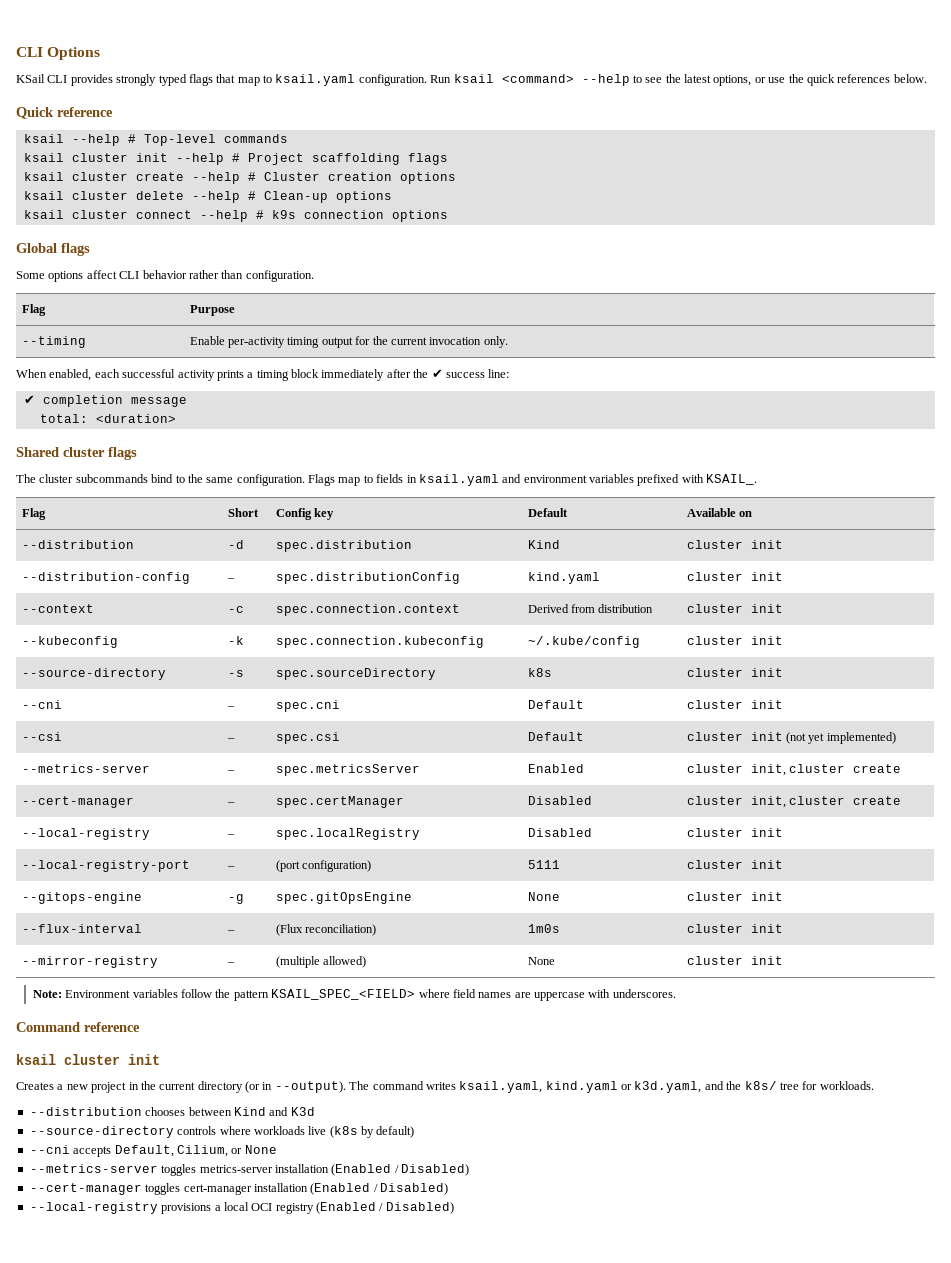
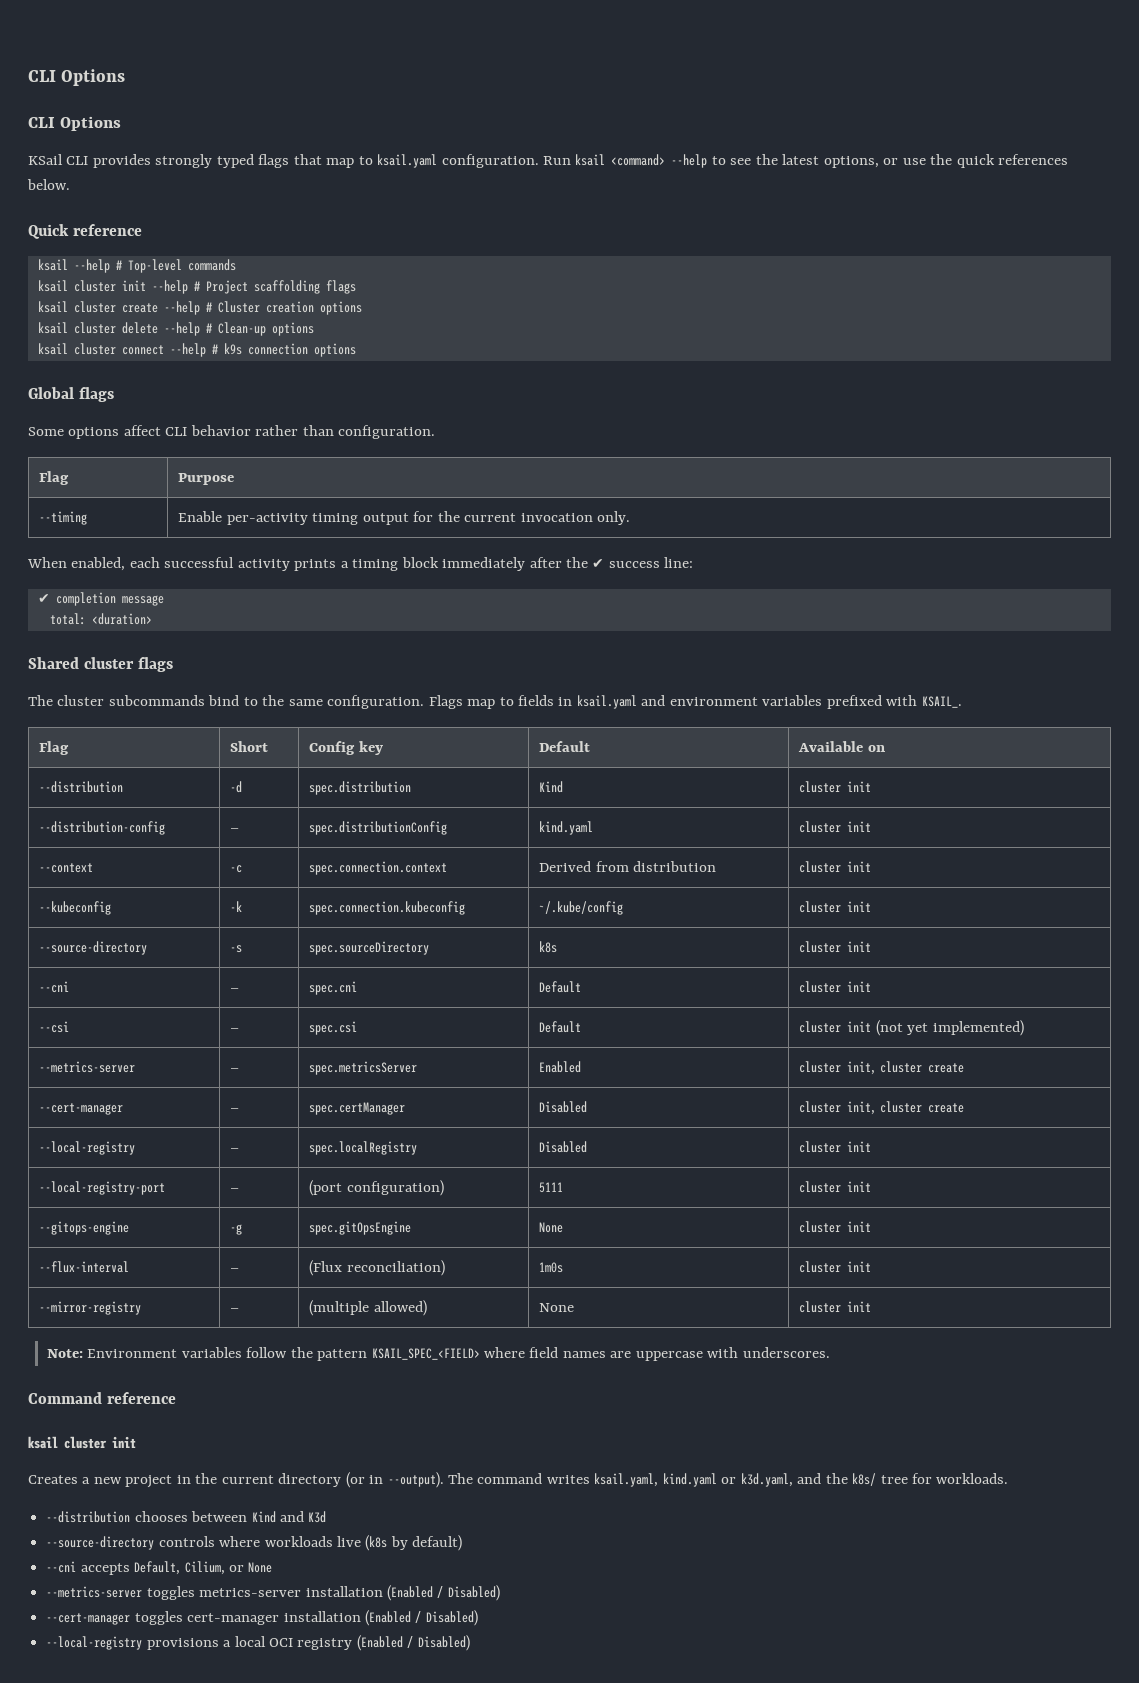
[16,47,101,60] CLI Options -> [28,69,126,86] [28,116,122,131] CLI Options // CLI Options

